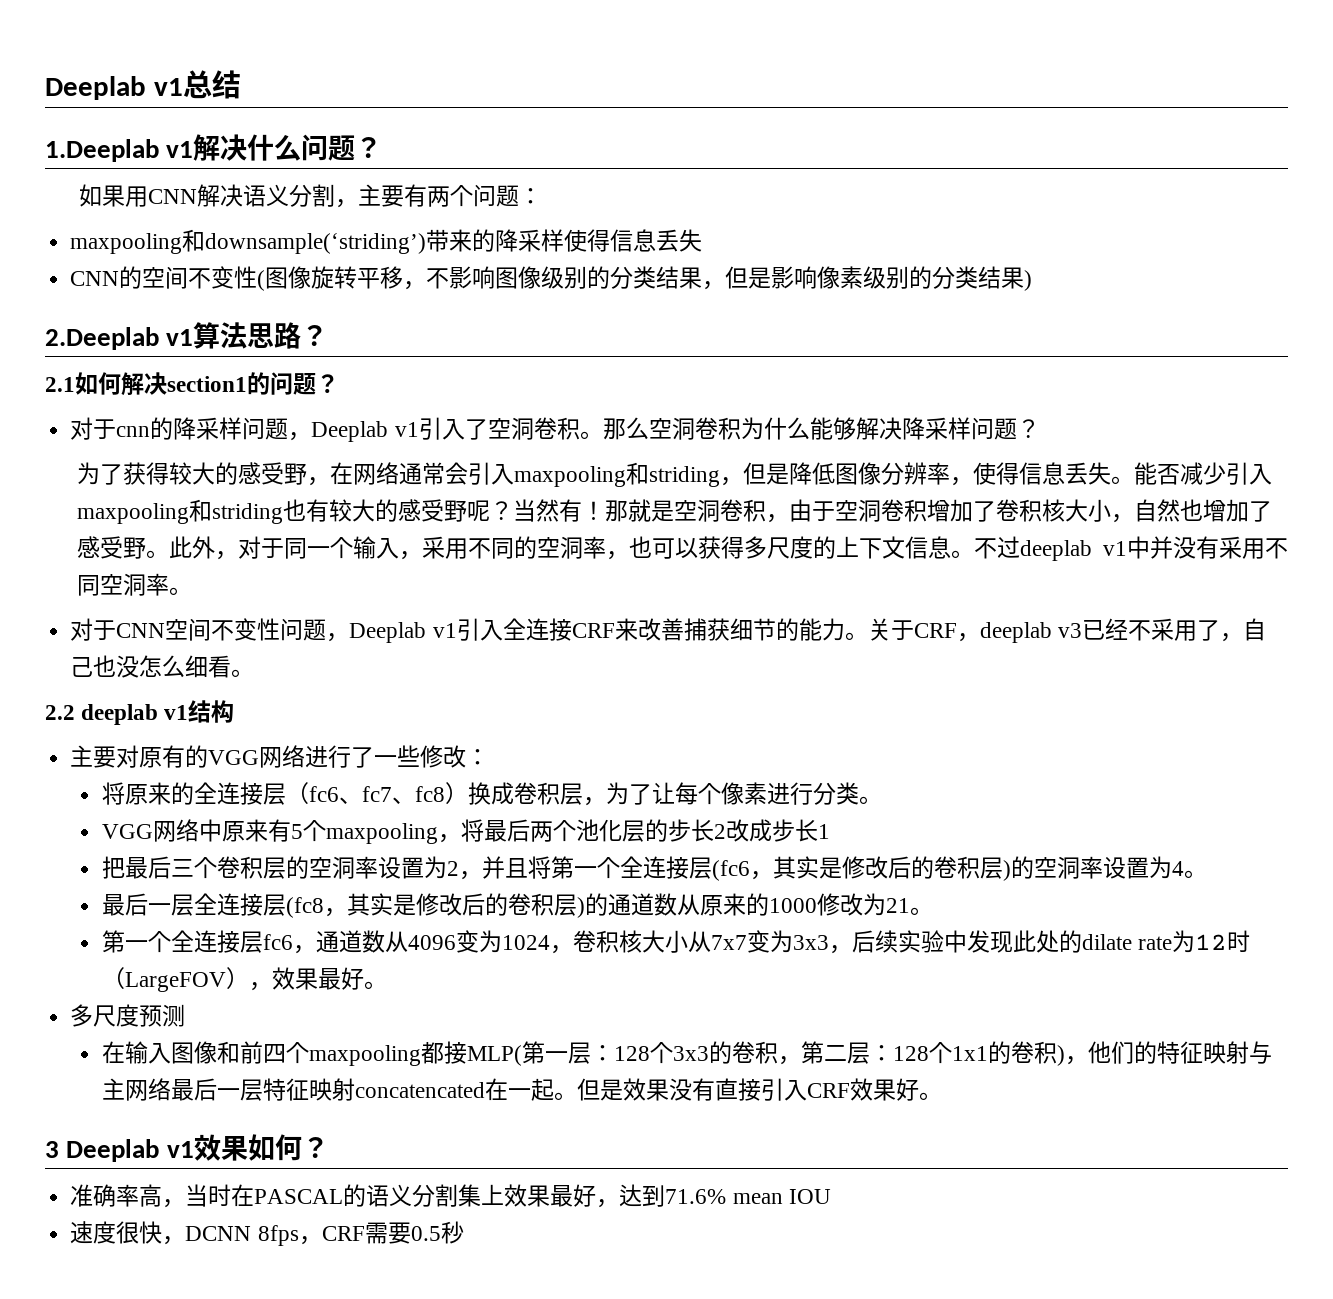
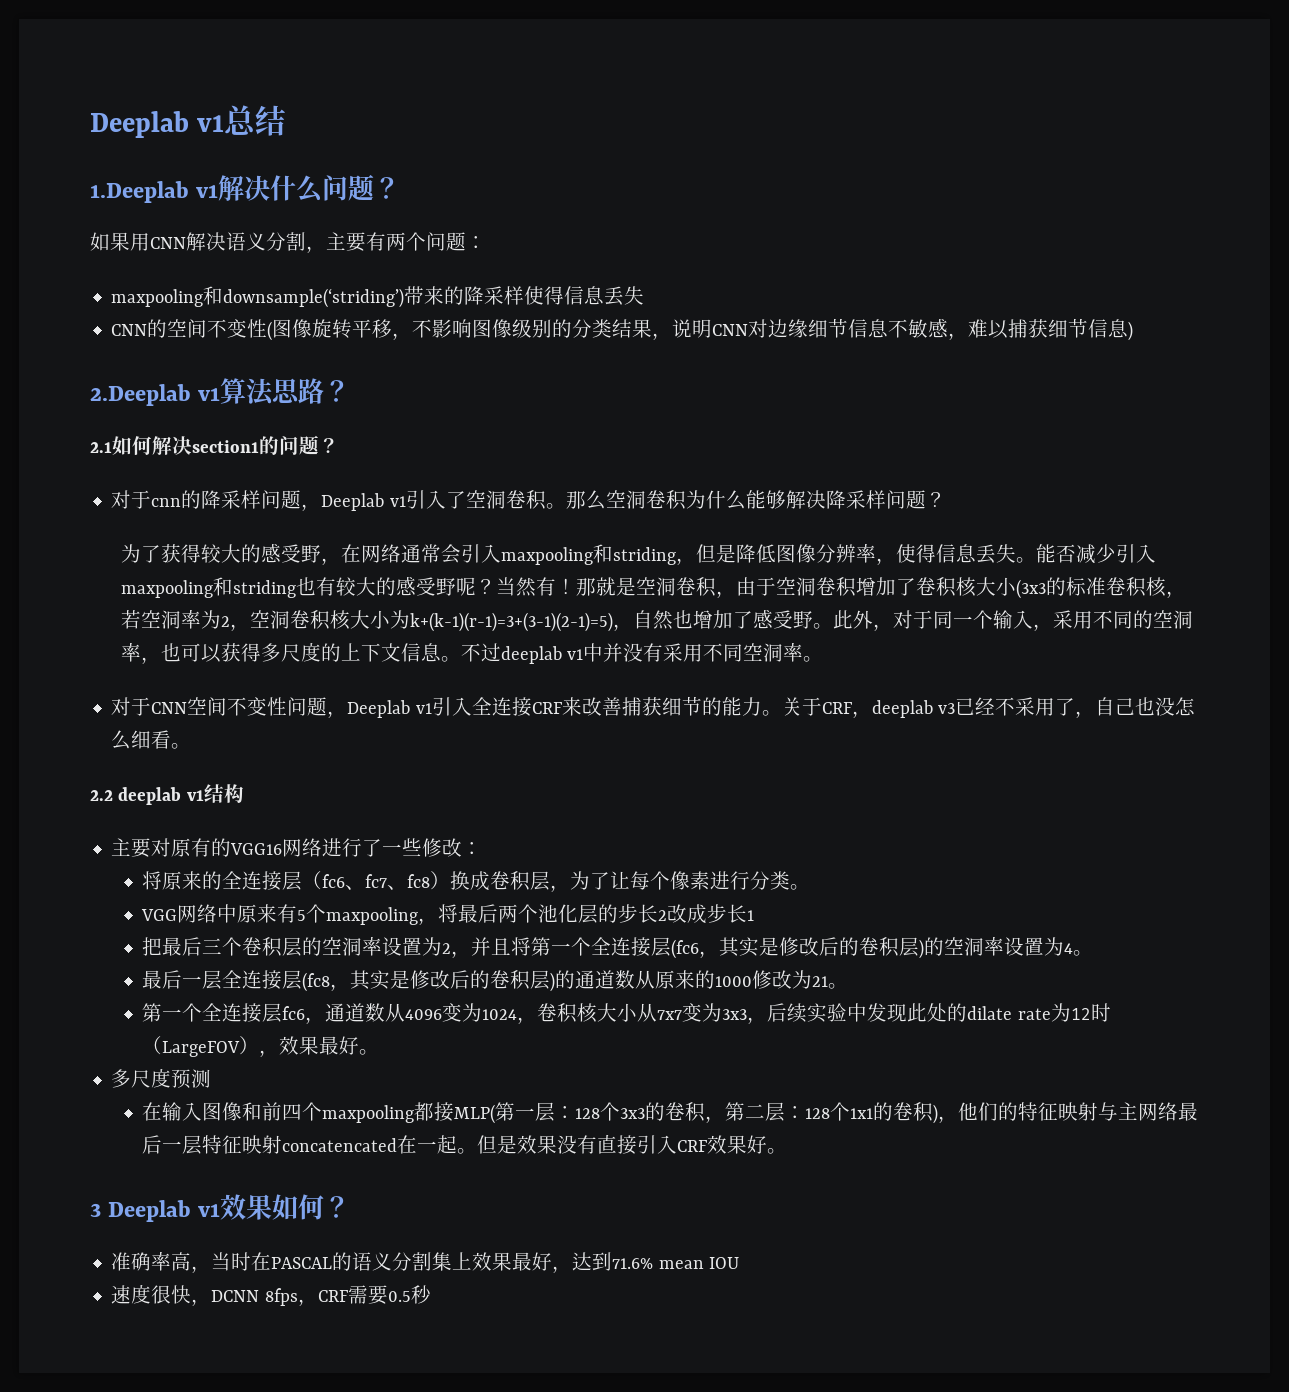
[725,266,1025,289] 但是影响像素级别的分类结果 -> [672,318,1129,340] 说明CNN对边缘细节信息不敏感，难以捕获细节信息
(1111, 510) none -> [1015,577,1186,599] [120,610,613,632] (3x3的标准卷积核，若空洞率为2，空洞卷积核大小为k+(k-1)(r-1)=3+(3-1)(2-1)=5)
[208,750,260,765] VGG -> [230,843,283,855] VGG16

